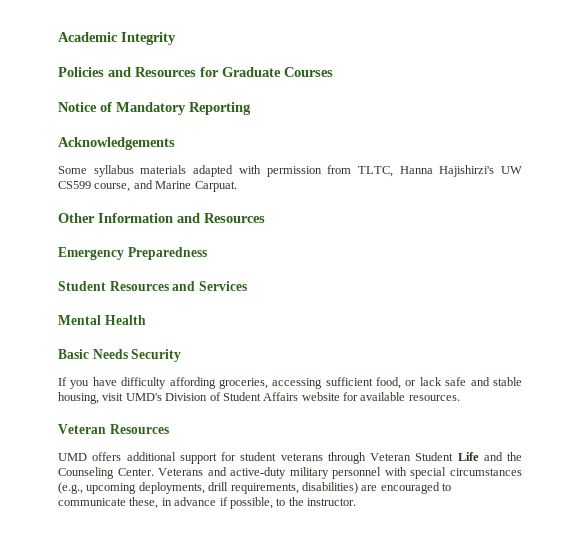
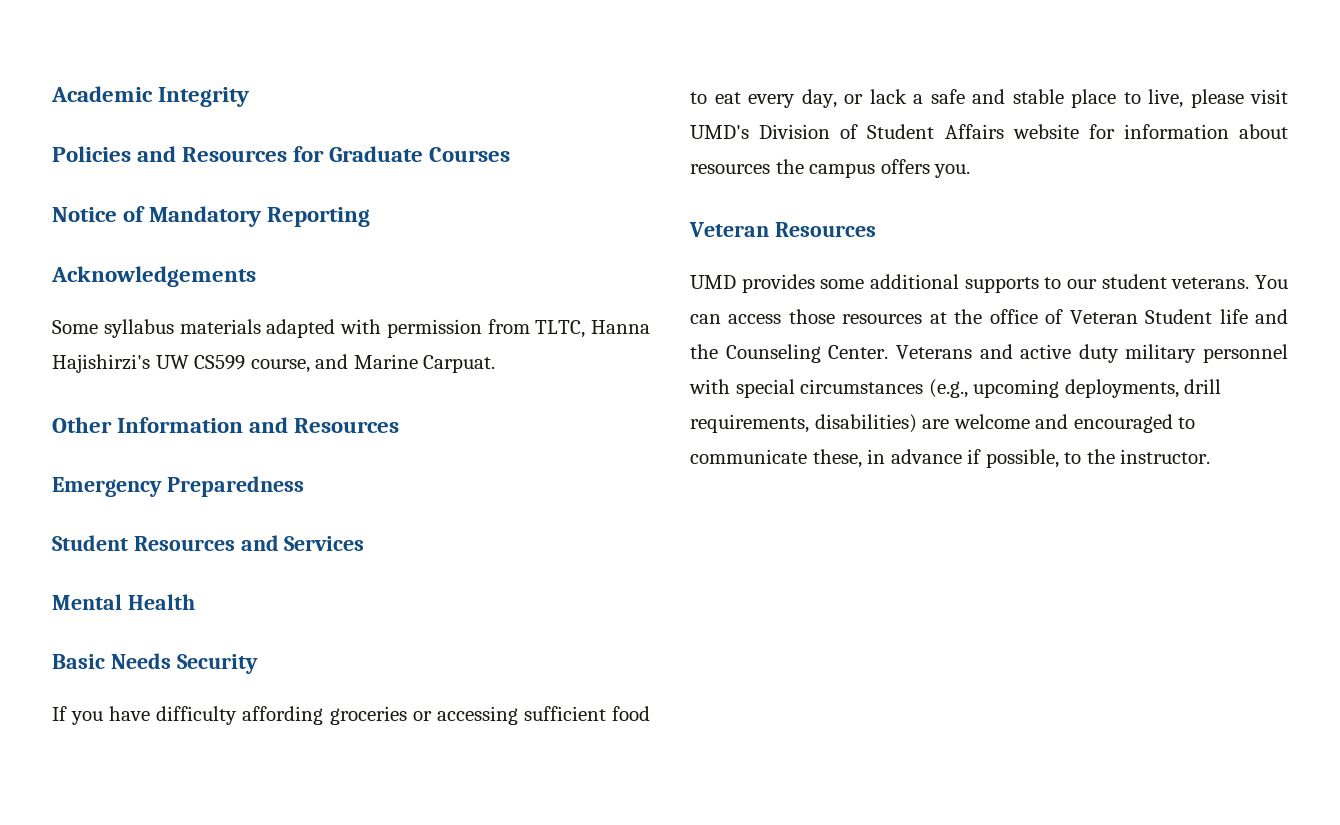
[218,377,402,389] groceries, accessing sufficient food, -> [329,706,651,725] [690,89,837,108] groceries or accessing sufficient food to eat every day,
(442, 381) none -> [913,94,923,104] a
[58,392,99,404] housing, -> [1071,89,1244,108] place to live, please
[360,392,460,401] [58,424,169,434] [58,452,366,464] available resources. // Veteran Resources // UMD offers additional support for student veterans through -> [1123,124,1288,139] [690,159,971,178] [689,222,876,237] [690,274,1288,293] [690,309,1064,324] information about resources the campus offers you. // Veteran Resources // UMD provides some additional supports to our student veterans. You can access those resources at the office of
[457,452,479,461] Life -> [1219,309,1248,324] life
[230,467,287,479] active-duty -> [1020,344,1119,363] active duty
(378, 488) none -> [953,414,1069,429] welcome and

